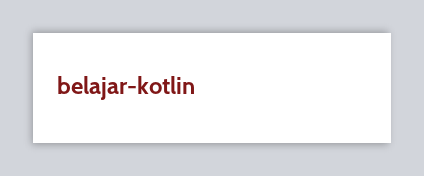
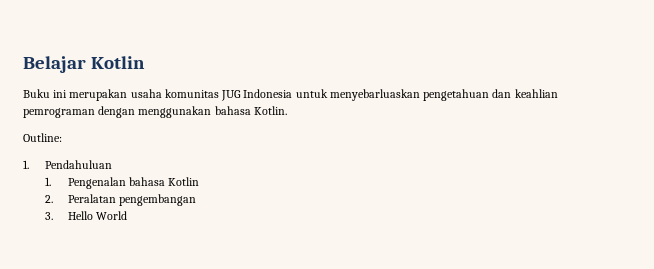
[57,76,195,100] belajar-kotlin -> [23,56,145,73] [23,89,558,101] [23,106,287,118] [23,133,62,142] [23,160,113,169] [45,177,200,189] [45,194,197,206] [45,211,128,220] Belajar Kotlin // Buku ini merupakan usaha komunitas JUG Indonesia untuk menyebarluaskan pengetahuan dan keahlian pemrograman dengan menggunakan bahasa Kotlin. // Outline: // 1. Pendahuluan // 1. Pengenalan bahasa Kotlin // 2. Peralatan pengembangan // 3. Hello World

